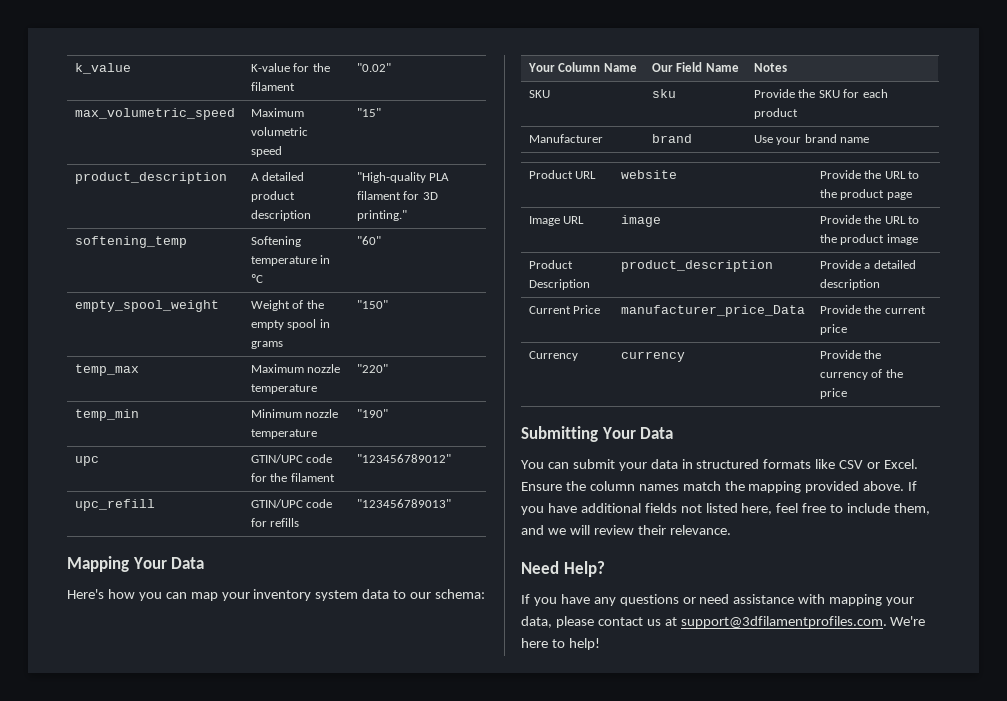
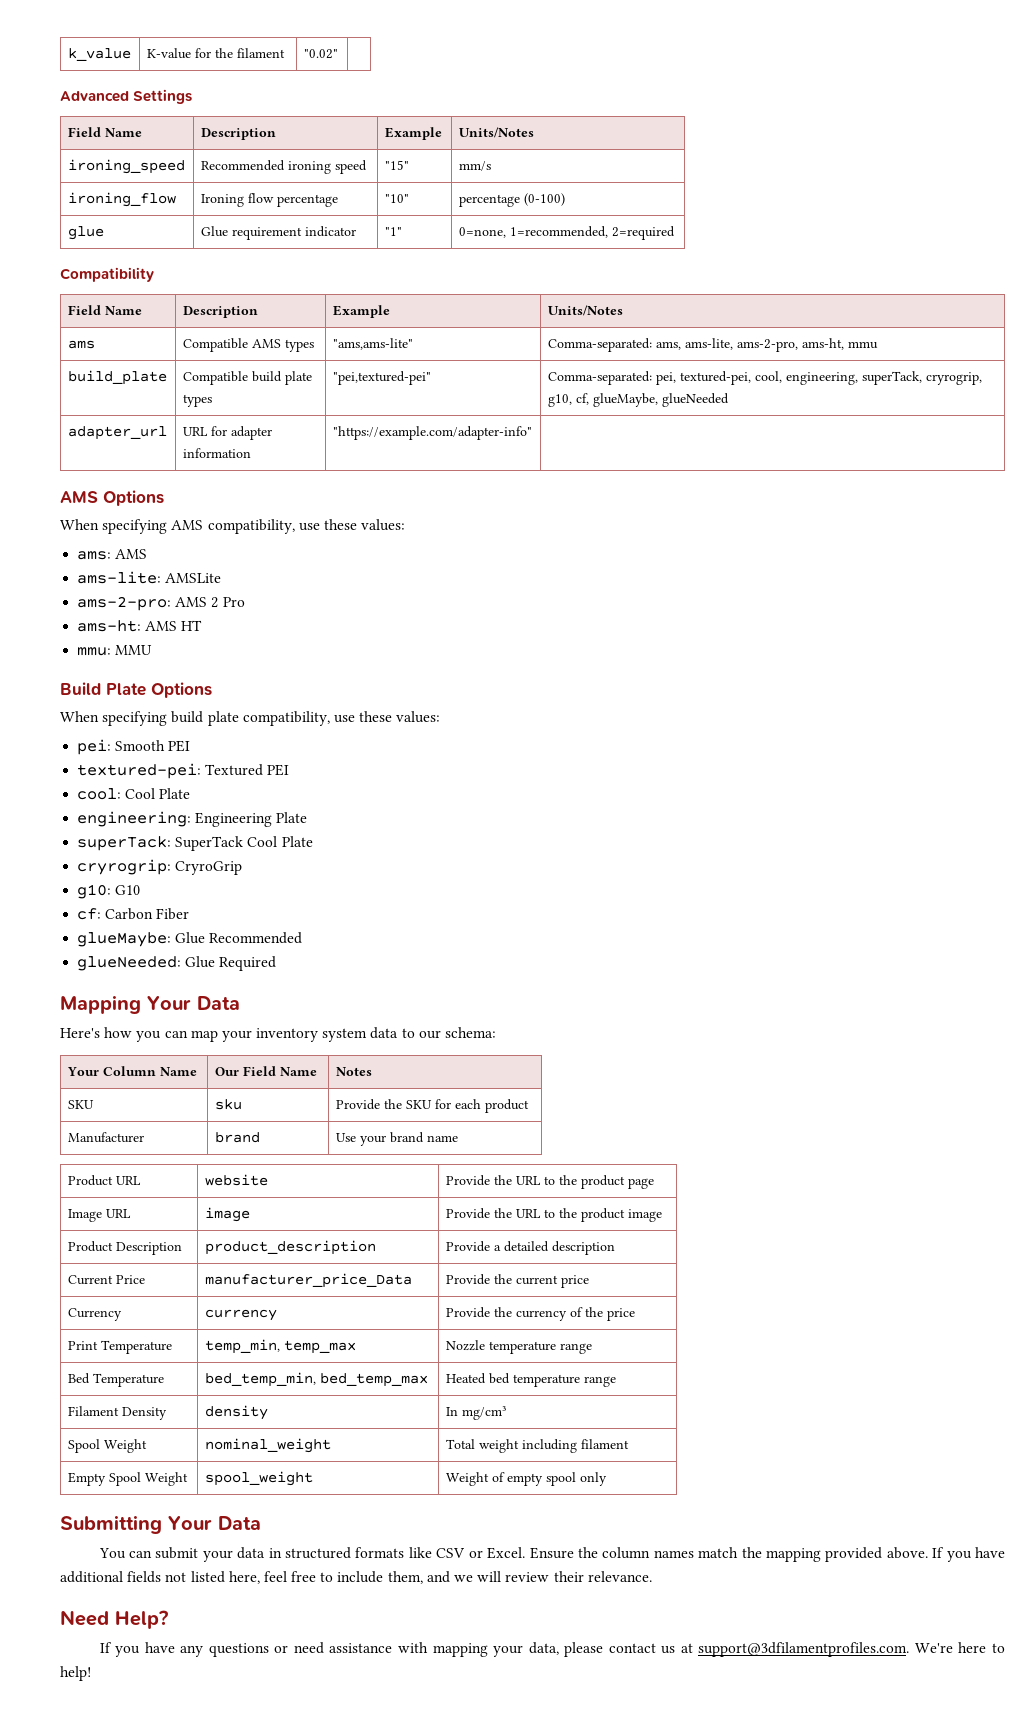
[74,108,235,120] [250,108,304,117] [250,127,308,136] [250,146,282,157] [356,108,381,117] [74,172,227,184] [250,172,305,181] [250,191,295,202] [250,210,311,221] [356,172,450,183] [356,191,438,200] [356,210,407,221] [74,236,187,248] [250,236,301,247] [250,255,331,266] [250,274,263,283] [356,236,381,245] [74,300,219,312] [250,300,324,311] [250,319,330,330] [250,341,283,349] [356,300,388,309] [74,364,139,376] [250,364,341,373] [250,384,317,394] [356,364,388,373] [74,409,139,421] [250,409,339,418] [250,429,317,439] [356,409,388,418] [74,456,99,466] [250,454,333,463] [250,473,335,482] [356,454,451,463] [74,499,155,511] [250,499,333,508] [250,518,300,527] [356,499,451,508] // max_volumetric_speed | Maximum volumetric speed | "15" // product_description | A detailed product description | "High-quality PLA filament for 3D printing." // softening_temp | Softening temperature in ºC | "60" // empty_spool_weight | Weight of the empty spool in grams | "150" // temp_max | Maximum nozzle temperature | "220" // temp_min | Minimum nozzle temperature | "190" // upc | GTIN/UPC code for the filament | "123456789012" // upc_refill | GTIN/UPC code for refills | "123456789013" -> [60,89,193,104] [67,127,142,137] [200,128,276,140] [384,127,442,140] [458,127,534,138] [67,159,185,174] [200,160,367,174] [384,160,409,170] [458,161,491,171] [67,192,176,207] [200,193,338,207] [384,194,409,203] [458,193,565,207] [67,226,104,240] [200,226,356,240] [384,227,402,236] [458,226,675,240] [60,267,154,282] [67,305,142,315] [182,306,258,318] [332,305,390,318] [547,305,623,316] [67,340,95,349] [182,338,314,352] [332,338,413,350] [547,338,878,352] [67,370,167,385] [182,371,312,385] [182,394,212,407] [332,371,431,385] [547,371,982,385] [547,393,729,407] [67,426,167,440] [182,426,272,440] [182,448,251,458] [332,426,532,440] [60,490,164,506] [60,519,406,534] [77,549,148,560] [77,571,222,584] [77,596,245,611] [77,620,203,632] [77,645,153,656] [60,682,212,698] [60,711,441,726] [77,739,191,755] [77,763,290,779] [77,788,191,800] [77,811,308,827] [77,836,313,851] [77,859,243,875] [77,884,141,899] [77,908,190,920] [77,932,303,947] [77,956,277,971] | // Advanced Settings // Field Name | Description | Example | Units/Notes // ironing_speed | Recommended ironing speed | "15" | mm/s // ironing_flow | Ironing flow percentage | "10" | percentage (0-100) // glue | Glue requirement indicator | "1" | 0=none, 1=recommended, 2=required // Compatibility // Field Name | Description | Example | Units/Notes // ams | Compatible AMS types | "ams,ams-lite" | Comma-separated: ams, ams-lite, ams-2-pro, ams-ht, mmu // build_plate | Compatible build plate types | "pei,textured-pei" | Comma-separated: pei, textured-pei, cool, engineering, superTack, cryrogrip, g10, cf, glueMaybe, glueNeeded // adapter_url | URL for adapter information | "https://example.com/adapter-info" | // AMS Options // When specifying AMS compatibility, use these values: // ams: AMS // ams-lite: AMSLite // ams-2-pro: AMS 2 Pro // ams-ht: AMS HT // mmu: MMU // Build Plate Options // When specifying build plate compatibility, use these values: // pei: Smooth PEI // textured-pei: Textured PEI // cool: Cool Plate // engineering: Engineering Plate // superTack: SuperTack Cool Plate // cryrogrip: CryroGrip // g10: G10 // cf: Carbon Fiber // glueMaybe: Glue Recommended // glueNeeded: Glue Required
(847, 393) none -> [67,1340,172,1354] [204,1339,356,1354] [445,1340,592,1354] [67,1373,164,1387] [204,1372,428,1387] [445,1373,616,1387] [67,1406,167,1420] [204,1405,268,1420] [445,1406,506,1420] [67,1439,147,1453] [204,1438,331,1453] [445,1439,629,1453] [67,1472,188,1486] [204,1471,313,1486] [445,1472,607,1486] // Print Temperature | temp_min, temp_max | Nozzle temperature range // Bed Temperature | bed_temp_min, bed_temp_max | Heated bed temperature range // Filament Density | density | In mg/cm³ // Spool Weight | nominal_weight | Total weight including filament // Empty Spool Weight | spool_weight | Weight of empty spool only

